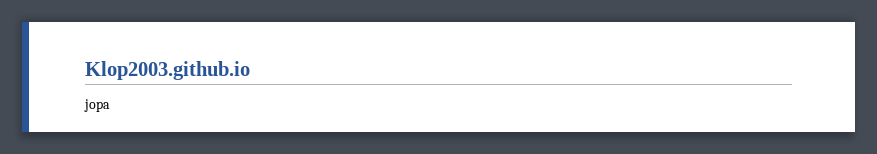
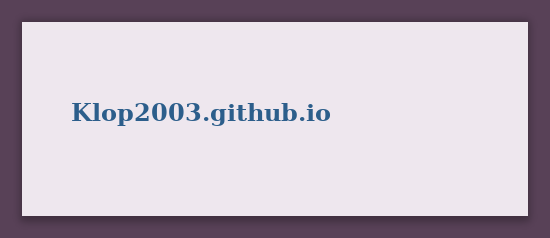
[84,99,110,112] // jopa -> (331, 114) none

